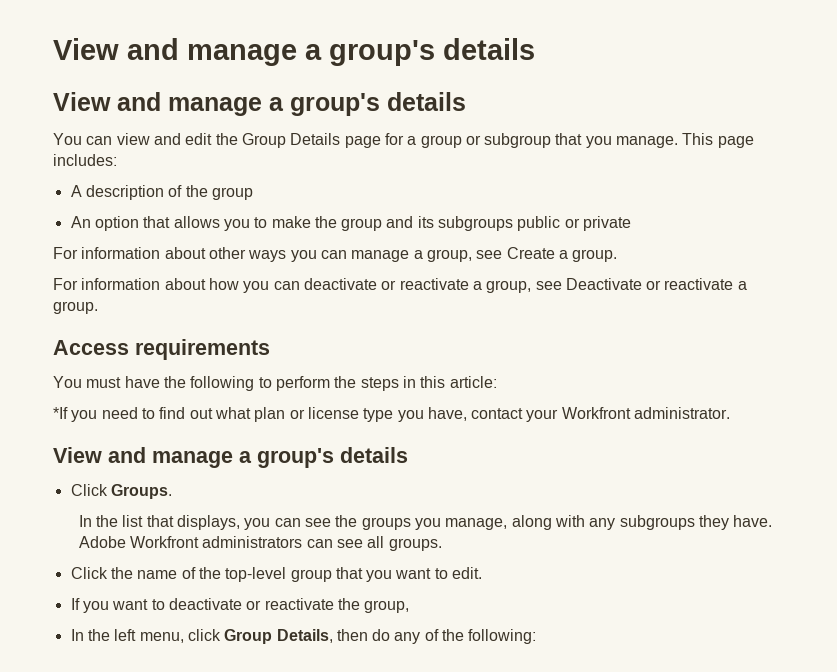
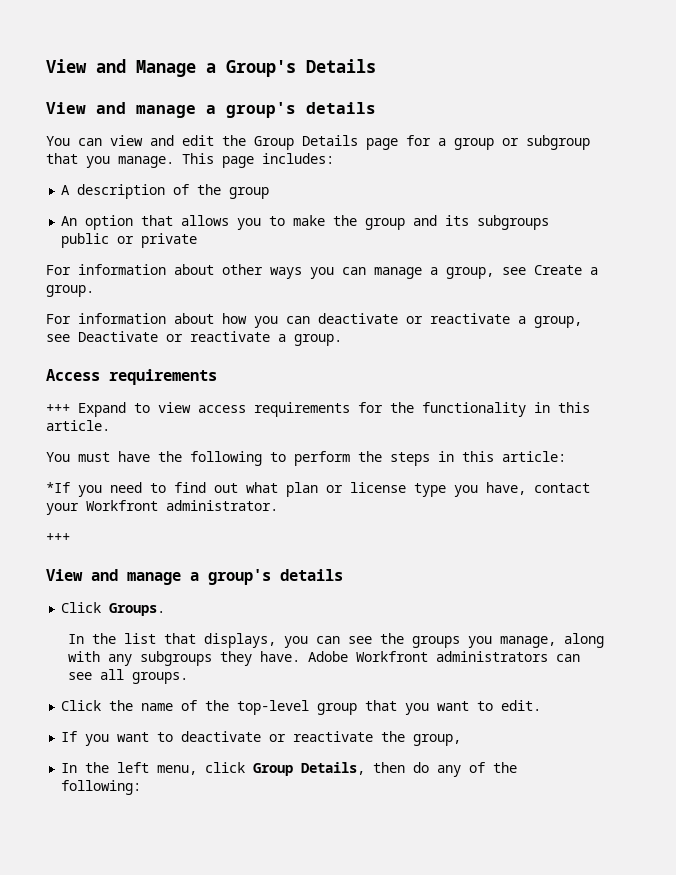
[53,38,535,66] View and manage a group's details -> [46,59,376,77] View and Manage a Group's Details
(270, 349) none -> [46,402,590,417] [46,420,110,431] // +++ Expand to view access requirements for the functionality in this article.
(731, 413) none -> [46,533,70,542] // +++

